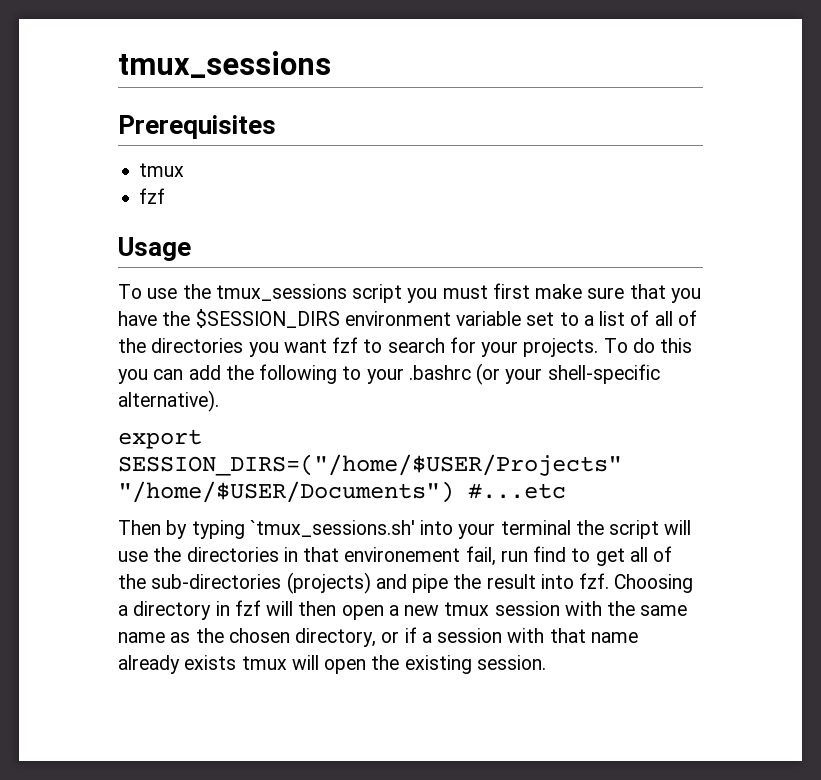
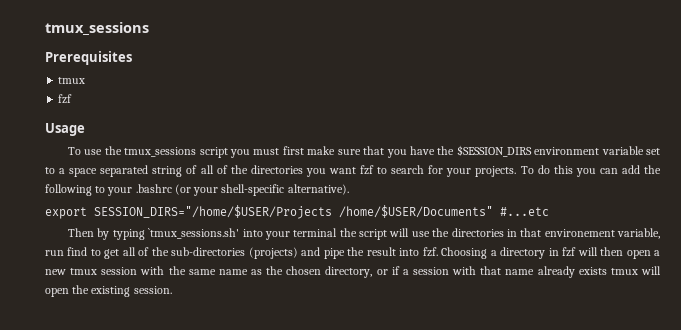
[599,311,626,326] list -> [69,165,183,177] space separated string
[118,454,622,476] [118,481,454,503] SESSION_DIRS=("/home/$USER/Projects" "/home/$USER/Documents") -> [94,205,493,219] SESSION_DIRS="/home/$USER/Projects /home/$USER/Documents"
[465,546,496,566] fail, -> [616,228,660,239] variable,

